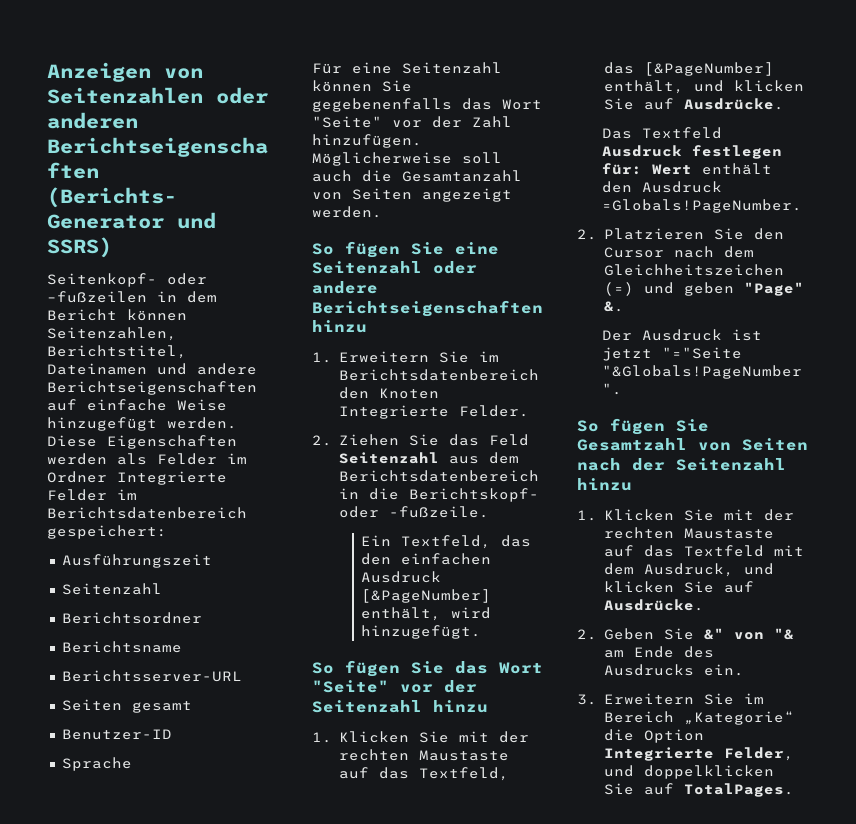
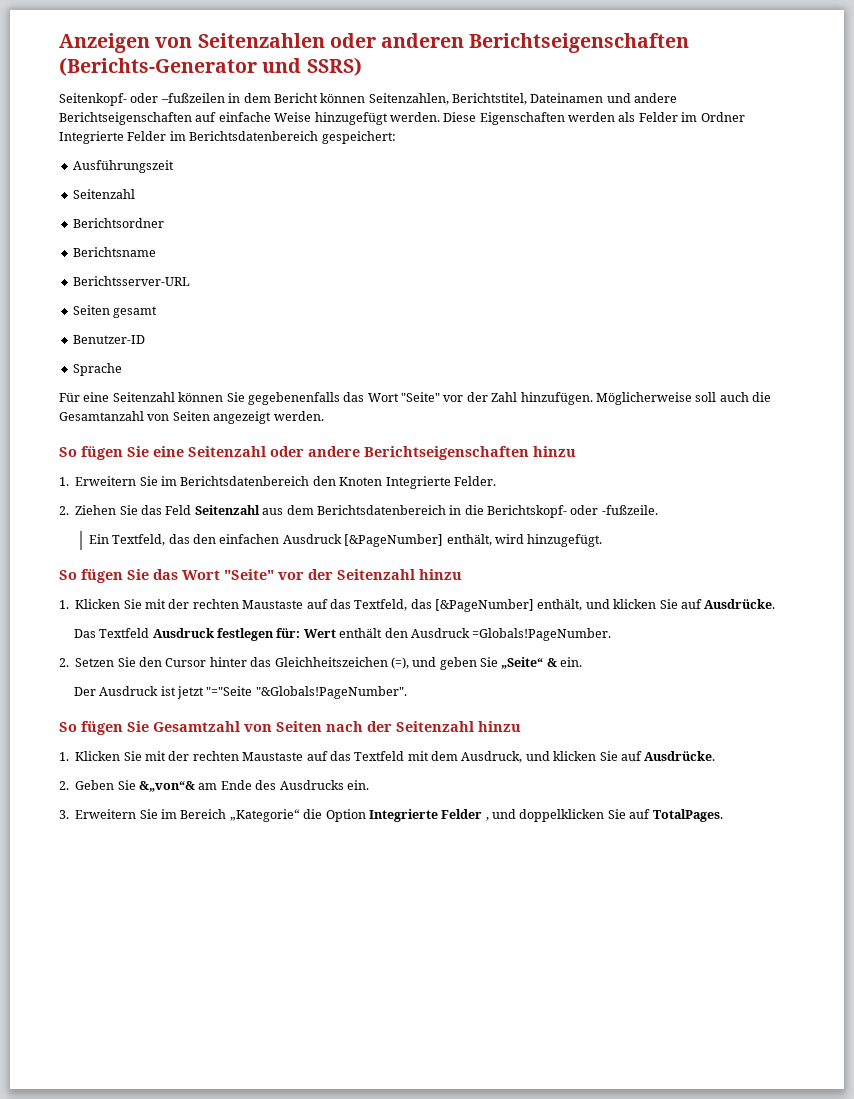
[603,228,704,240] Platzieren -> [75,658,115,667] Setzen
[673,246,754,258] [603,264,784,276] [603,282,804,296] [603,301,624,312] nach dem Gleichheitszeichen (=) und geben "Page" &. -> [209,657,583,670] hinter das Gleichheitszeichen (=), und geben Sie „Seite“ & ein.
[703,628,794,640] &" von "& -> [139,781,195,792] &„von“&
[723,747,794,761] Felder, -> [441,809,489,821] Felder ,

